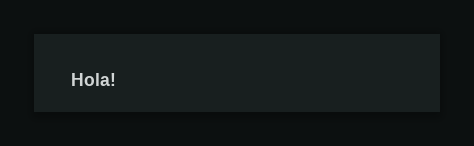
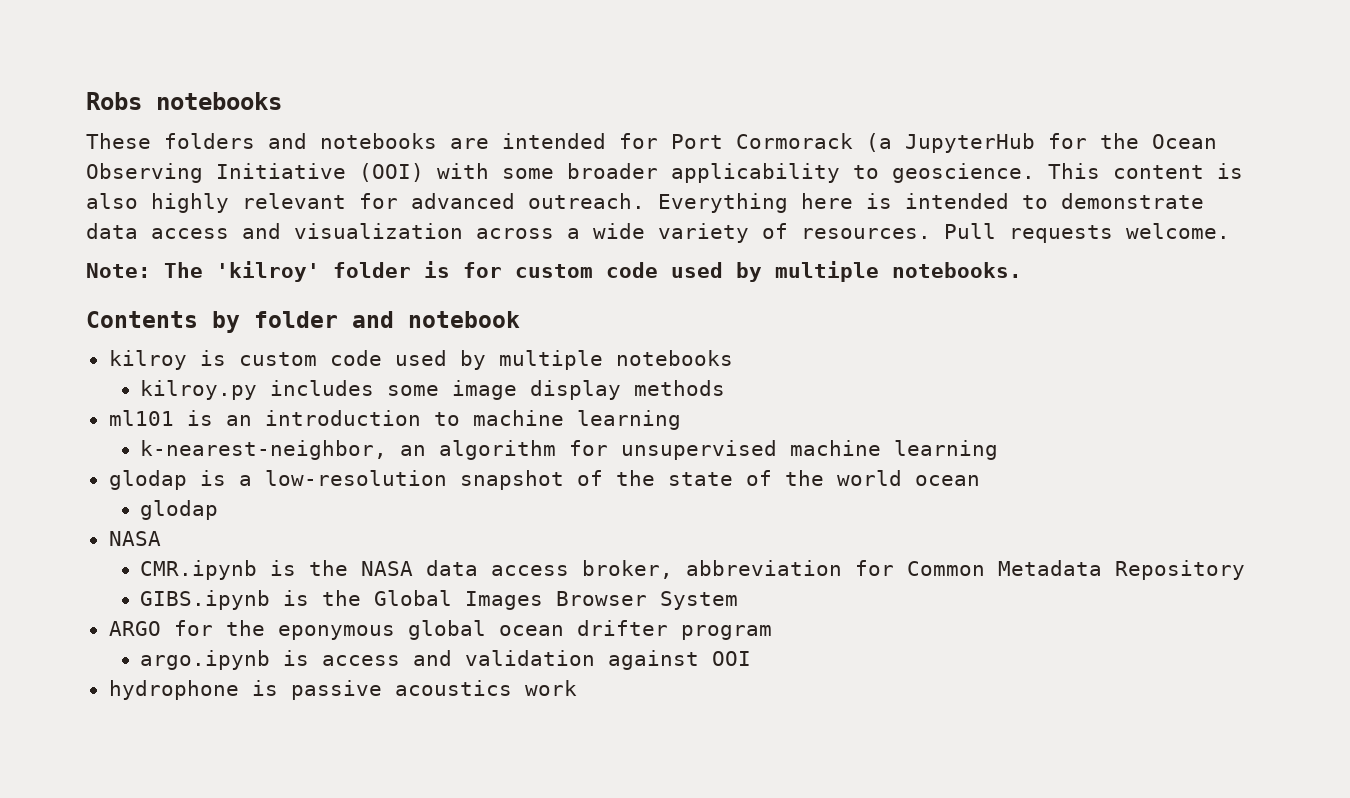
[71,73,116,86] Hola! -> [86,92,282,110] [86,133,1217,153] [86,163,1243,183] [86,193,1204,213] [86,223,1230,243] [86,261,1022,282] [86,311,520,333] [108,350,733,370] [140,380,726,400] [108,410,681,430] [140,440,999,460] [108,470,980,490] [140,500,219,520] [108,531,161,546] [140,560,1246,580] [140,590,739,610] [108,620,772,640] [140,650,752,670] [108,680,577,700] Robs notebooks // These folders and notebooks are intended for Port Cormorack (a JupyterHub for the Ocean Observing Initiative (OOI) with some broader applicability to geoscience. This content is also highly relevant for advanced outreach. Everything here is intended to demonstrate data access and visualization across a wide variety of resources. Pull requests welcome. // Note: The 'kilroy' folder is for custom code used by multiple notebooks. // Contents by folder and notebook // kilroy is custom code used by multiple notebooks // kilroy.py includes some image display methods // ml101 is an introduction to machine learning // k-nearest-neighbor, an algorithm for unsupervised machine learning // glodap is a low-resolution snapshot of the state of the world ocean // glodap // NASA // CMR.ipynb is the NASA data access broker, abbreviation for Common Metadata Repository // GIBS.ipynb is the Global Images Browser System // ARGO for the eponymous global ocean drifter program // argo.ipynb is access and validation against OOI // hydrophone is passive acoustics work

